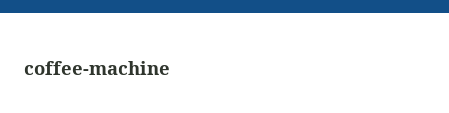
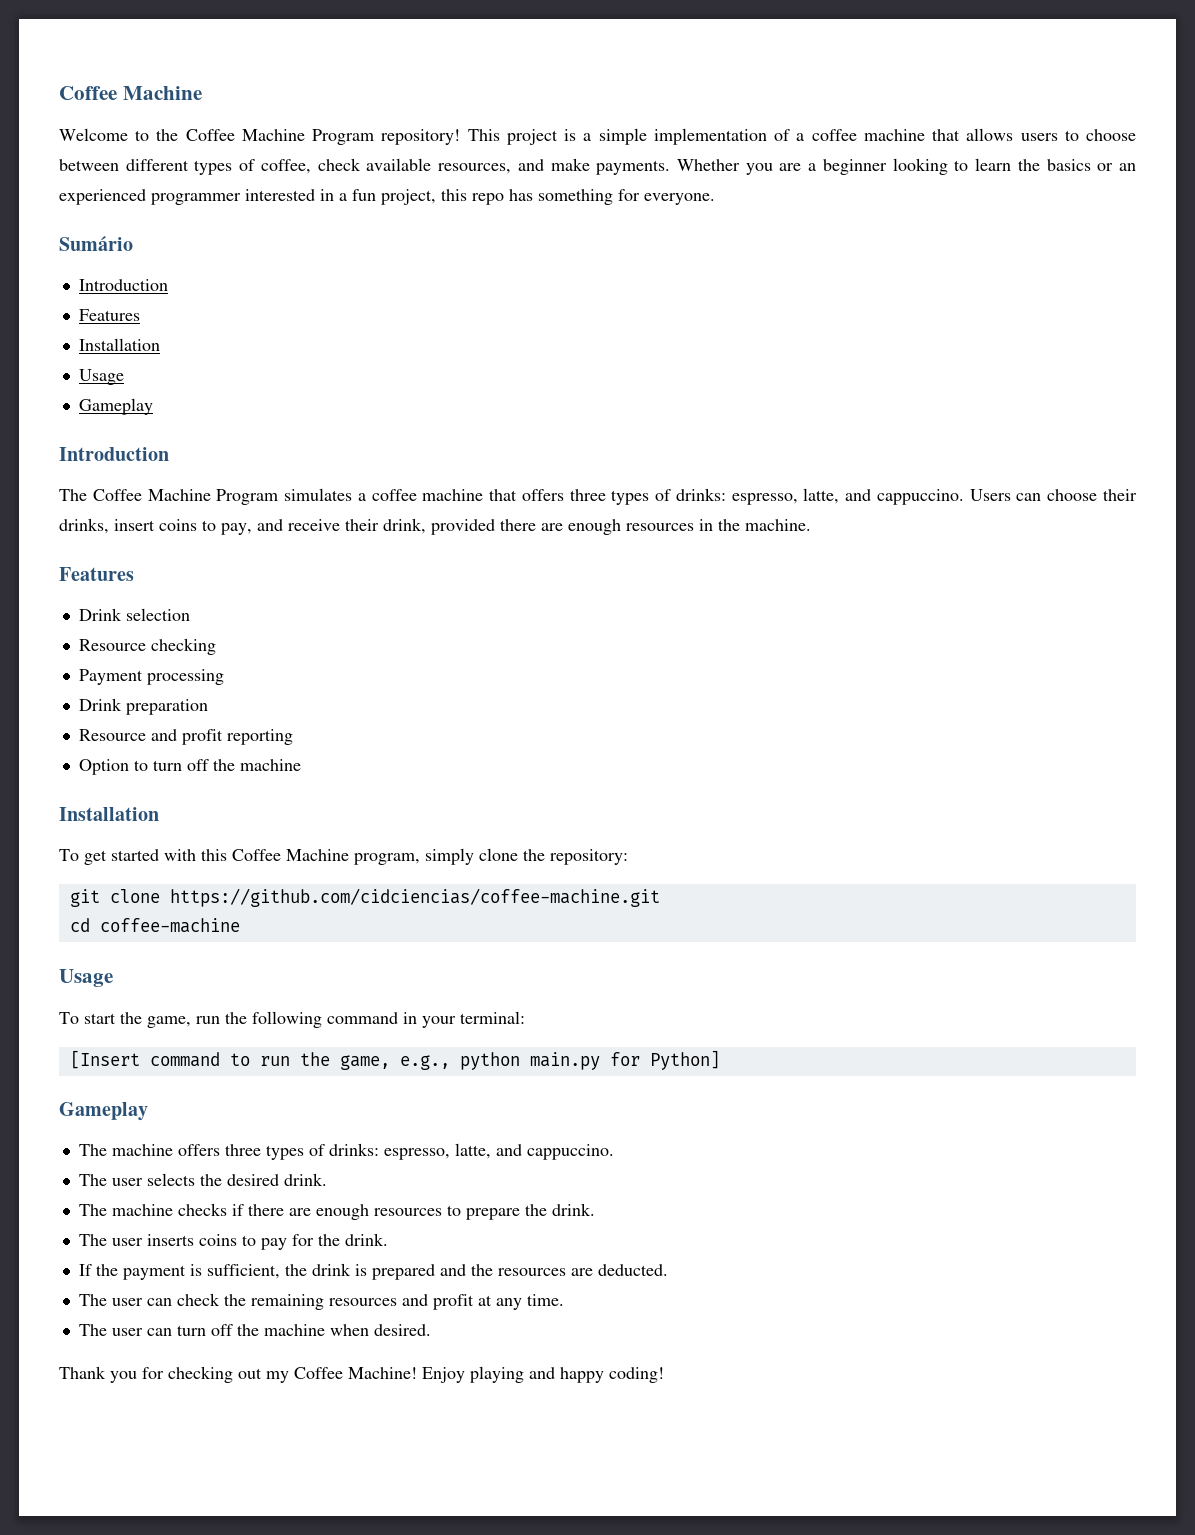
[24,61,170,75] coffee-machine -> [59,86,202,100] [59,128,1136,145] [59,158,1137,175] [59,189,715,205] [59,236,133,251] [78,279,168,291] [78,309,140,321] [78,338,160,351] [78,369,124,385] [78,398,153,415] [59,447,169,461] [59,488,1138,505] [59,518,811,535] [59,567,134,581] [78,608,190,621] [78,638,216,655] [78,669,224,685] [78,698,208,715] [78,729,293,745] [78,759,301,775] [59,807,159,821] [59,848,628,865] [69,888,660,907] [69,918,240,933] [59,969,113,987] [59,1011,525,1028] [69,1050,720,1070] [59,1102,148,1121] [78,1143,614,1160] [78,1173,327,1186] [78,1203,595,1220] [78,1233,388,1250] [78,1263,668,1280] [78,1293,564,1310] [78,1324,431,1336] [59,1366,664,1383] Coffee Machine // Welcome to the Coffee Machine Program repository! This project is a simple implementation of a coffee machine that allows users to choose between different types of coffee, check available resources, and make payments. Whether you are a beginner looking to learn the basics or an experienced programmer interested in a fun project, this repo has something for everyone. // Sumário // Introduction // Features // Installation // Usage // Gameplay // Introduction // The Coffee Machine Program simulates a coffee machine that offers three types of drinks: espresso, latte, and cappuccino. Users can choose their drinks, insert coins to pay, and receive their drink, provided there are enough resources in the machine. // Features // Drink selection // Resource checking // Payment processing // Drink preparation // Resource and profit reporting // Option to turn off the machine // Installation // To get started with this Coffee Machine program, simply clone the repository: // git clone https://github.com/cidciencias/coffee-machine.git // cd coffee-machine // Usage // To start the game, run the following command in your terminal: // [Insert command to run the game, e.g., python main.py for Python] // Gameplay // The machine offers three types of drinks: espresso, latte, and cappuccino. // The user selects the desired drink. // The machine checks if there are enough resources to prepare the drink. // The user inserts coins to pay for the drink. // If the payment is sufficient, the drink is prepared and the resources are deducted. // The user can check the remaining resources and profit at any time. // The user can turn off the machine when desired. // Thank you for checking out my Coffee Machine! Enjoy playing and happy coding!

